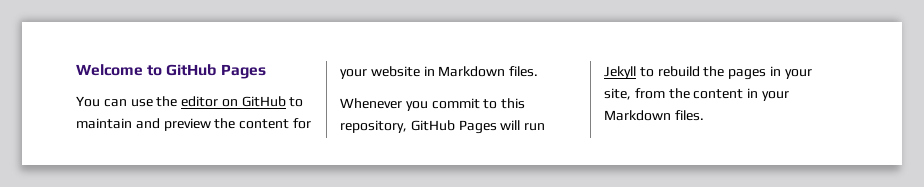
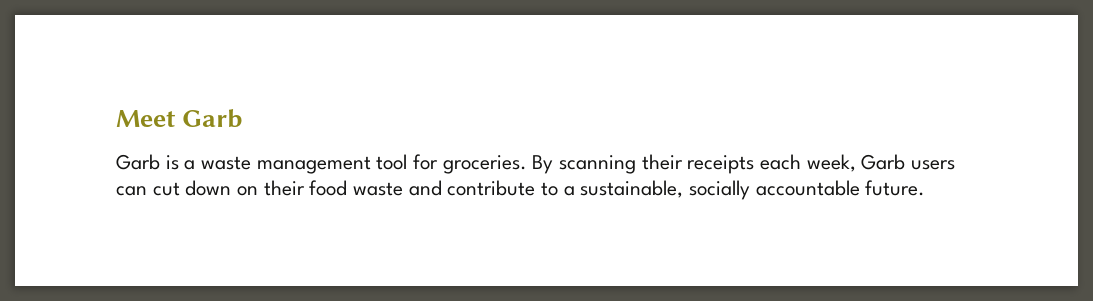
[76,64,266,79] [76,96,304,107] [76,118,311,131] [340,66,539,79] [340,98,526,111] [340,120,546,134] [604,66,812,80] [604,88,789,101] [604,110,704,121] Welcome to GitHub Pages // You can use the editor on GitHub to maintain and preview the content for your website in Markdown files. // Whenever you commit to this repository, GitHub Pages will run Jekyll to rebuild the pages in your site, from the content in your Markdown files. -> [116,109,244,128] [116,154,956,174] [116,180,926,200] Meet Garb // Garb is a waste management tool for groceries. By scanning their receipts each week, Garb users can cut down on their food waste and contribute to a sustainable, socially accountable future.

